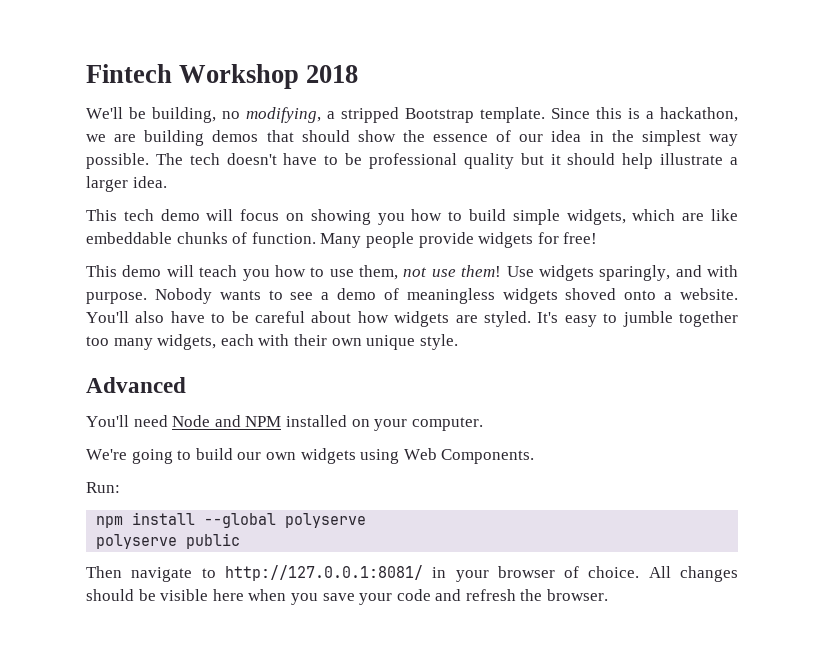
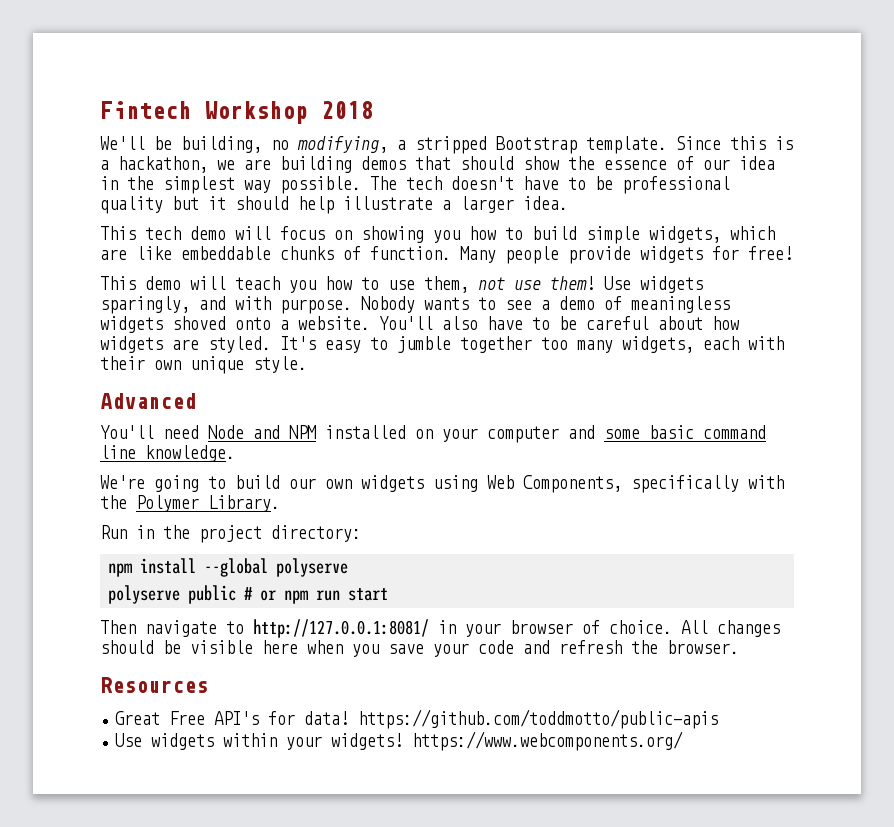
[411,417,483,431] computer. -> [487,425,766,443] [100,445,235,462] computer and some basic command line knowledge.
[441,449,535,464] [86,482,120,493] Components. // Run: -> [523,475,784,493] [100,495,280,512] [100,525,361,543] Components, specifically with the Polymer Library. // Run in the project directory:
(241, 541) none -> [244,587,389,604] # or npm run start
(609, 595) none -> [100,677,208,693] [115,709,719,729] [115,731,684,751] // Resources // Great Free API's for data! https://github.com/toddmotto/public-apis // Use widgets within your widgets! https://www.webcomponents.org/

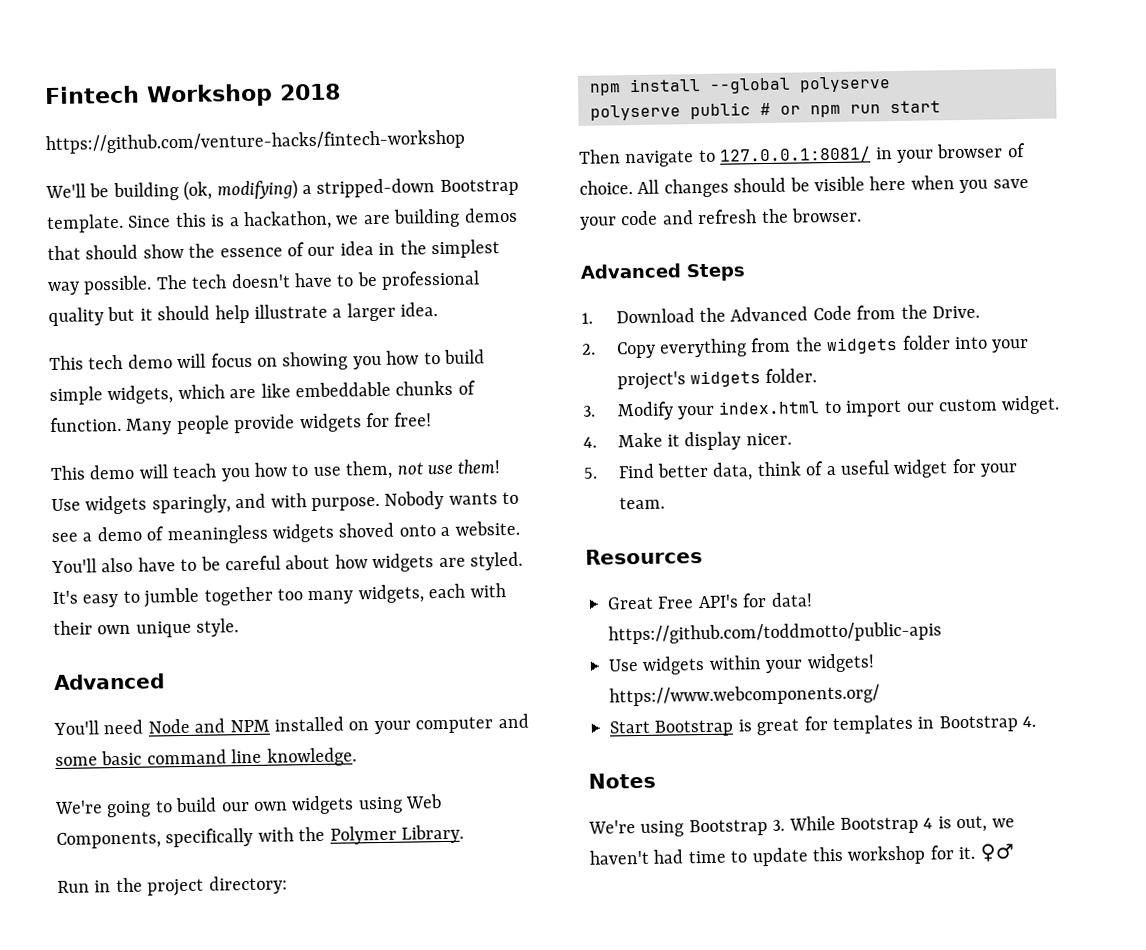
(373, 110) none -> [45,129,465,155] // https://github.com/venture-hacks/fintech-workshop
[181,136,487,154] building, no modifying, a stripped -> [112,178,436,202] building (ok, modifying) a stripped-down
[253,619,429,638] http://127.0.0.1:8081/ -> [720,146,872,164] 127.0.0.1:8081/
(739, 647) none -> [580,263,746,282] [581,304,981,324] [581,335,1030,359] [616,368,818,391] [582,395,1061,421] [583,431,792,451] [583,458,1019,481] [618,496,665,510] // Advanced Steps // 1. Download the Advanced Code from the Drive. // 2. Copy everything from the widgets folder into your project's widgets folder. // 3. Modify your index.html to import our custom widget. // 4. Make it display nicer. // 5. Find better data, think of a useful widget for your team.
(684, 741) none -> [609,714,1037,737] [588,772,656,789] [588,815,1015,838] [589,843,1014,867] // Start Bootstrap is great for templates in Bootstrap 4. // Notes // We're using Bootstrap 3. While Bootstrap 4 is out, we haven't had time to update this workshop for it. ♀♂

